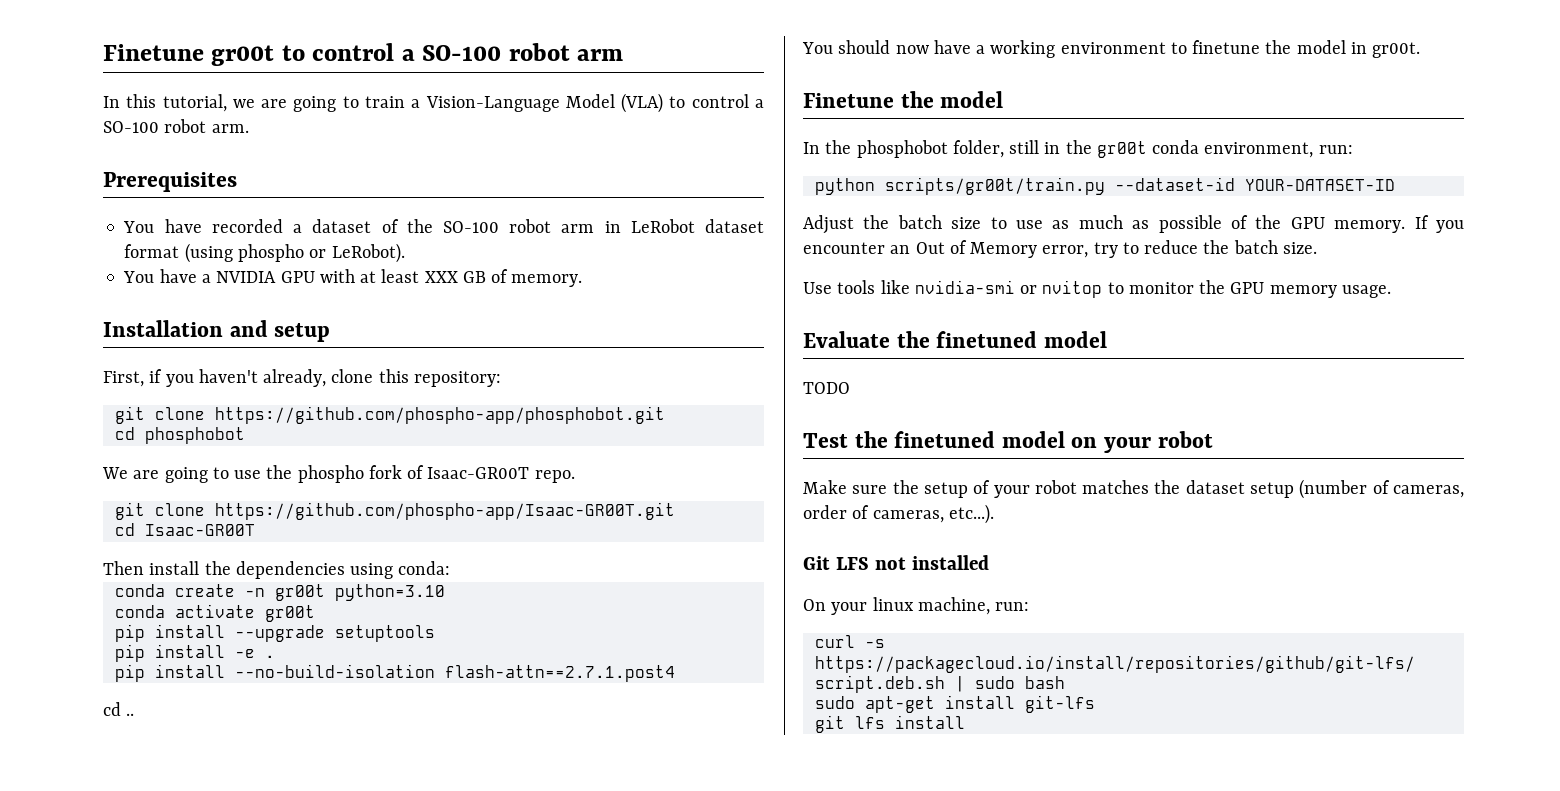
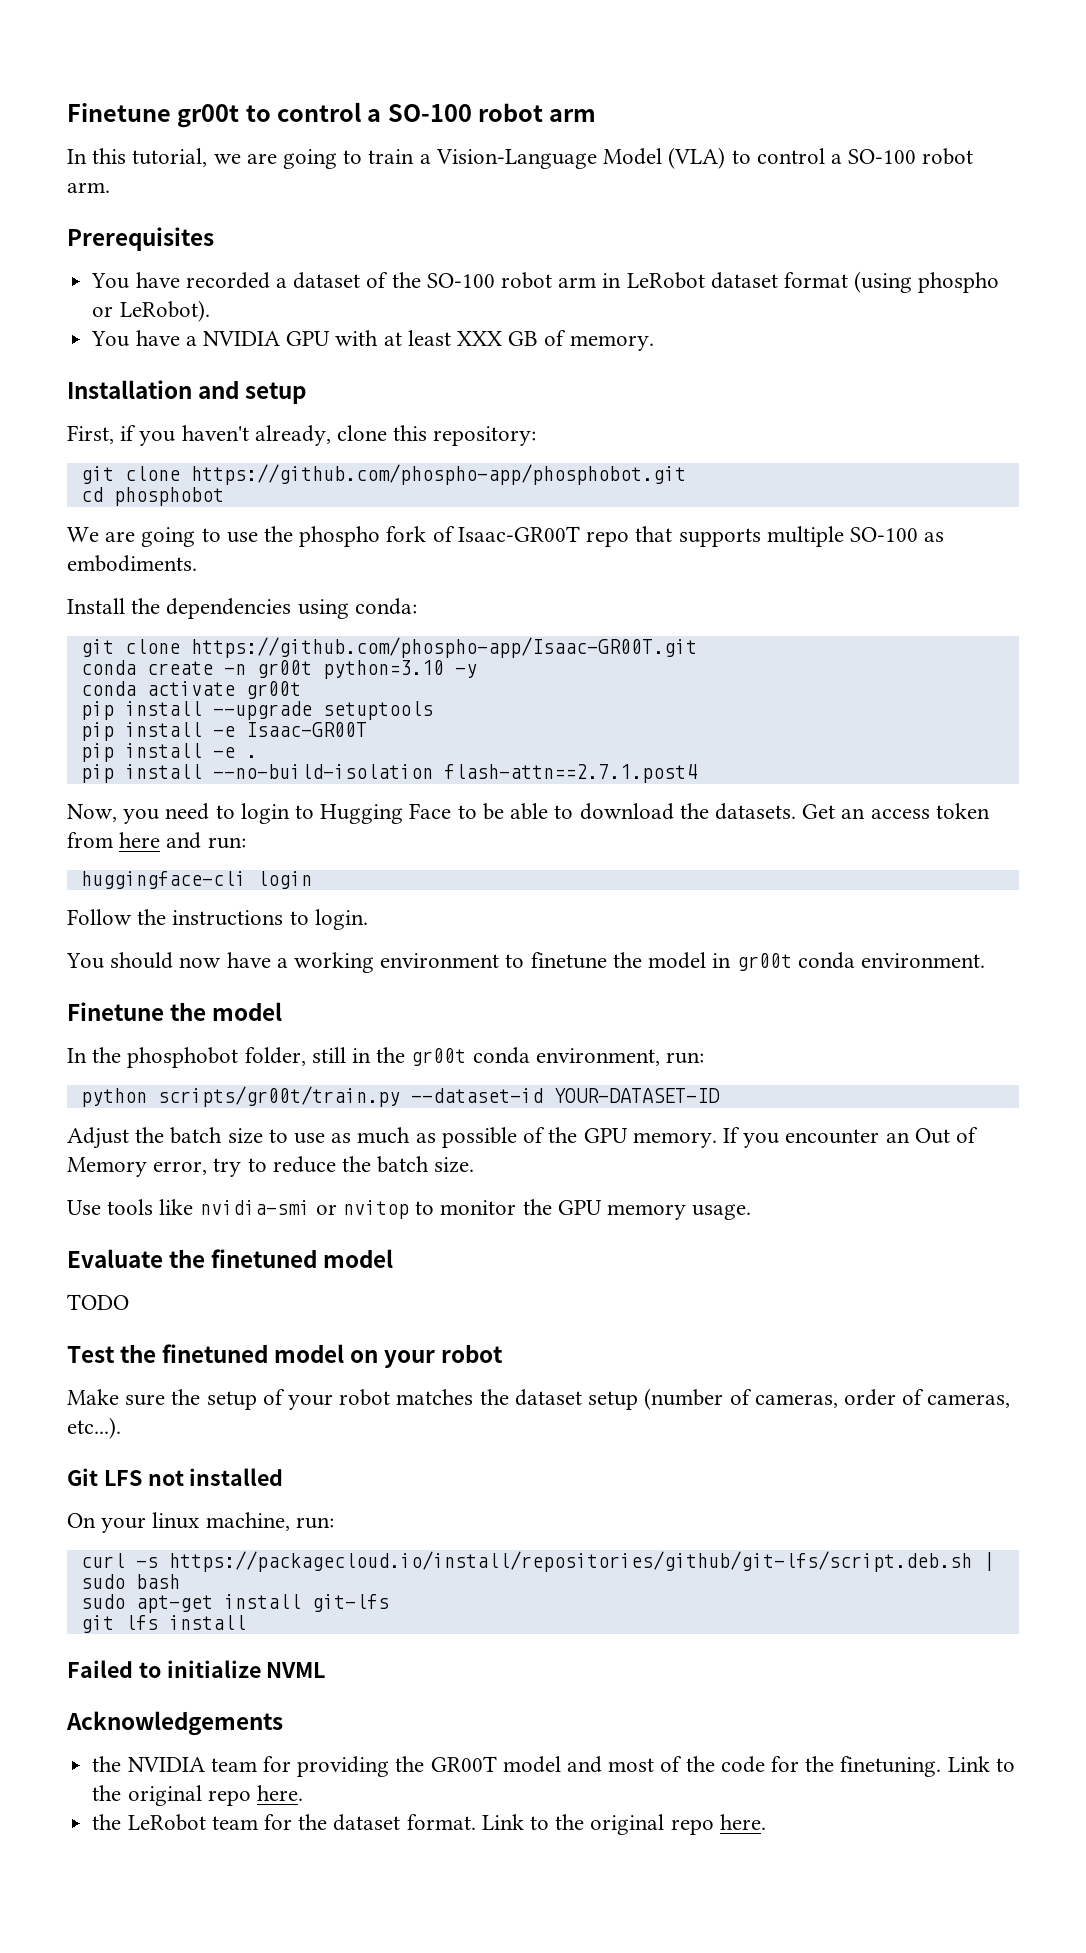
[534,470,575,483] [114,502,675,520] [114,523,255,536] [103,561,451,579] repo. // git clone https://github.com/phospho-app/Isaac-GR00T.git // cd Isaac-GR00T // Then install the dependencies using conda: -> [586,526,945,547] [67,555,197,572] [67,598,417,619] [80,637,697,658] repo that supports multiple SO-100 as embodiments. // Install the dependencies using conda: // git clone https://github.com/phospho-app/Isaac-GR00T.git
(445, 592) none -> [454,664,477,678] -y
(435, 633) none -> [80,722,367,741] // pip install -e Isaac-GR00T
[103,702,135,716] cd .. -> [67,803,990,824] [67,832,246,849] [80,871,312,889] [67,909,368,930] Now, you need to login to Hugging Face to be able to download the datasets. Get an access token from here and run: // huggingface-cli login // Follow the instructions to login.
[1372,42,1421,58] gr00t. -> [736,952,985,971] gr00t conda environment.
(965, 722) none -> [67,1660,326,1678] [66,1711,283,1736] [92,1756,1015,1777] [92,1785,303,1806] [92,1814,766,1835] // Failed to initialize NVML // Acknowledgements // the NVIDIA team for providing the GR00T model and most of the code for the finetuning. Link to the original repo here. // the LeRobot team for the dataset format. Link to the original repo here.

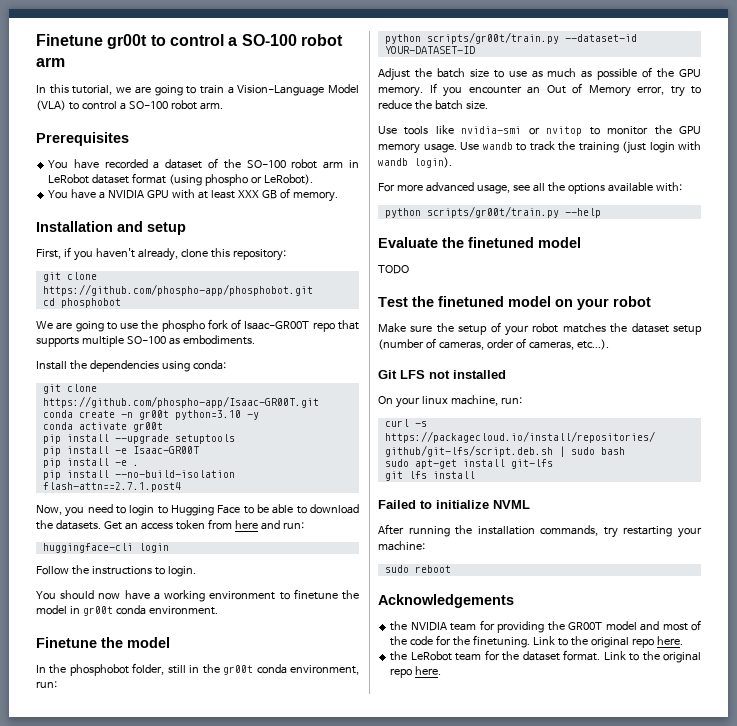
(752, 1212) none -> [460,141,701,154] [378,157,452,168] [378,182,682,194] [384,206,601,218] Use wandb to track the training (just login with wandb login). // For more advanced usage, see all the options available with: // python scripts/gr00t/train.py --help
(326, 1670) none -> [378,524,702,538] [378,541,425,551] [384,565,451,573] // After running the installation commands, try restarting your machine: // sudo reboot

